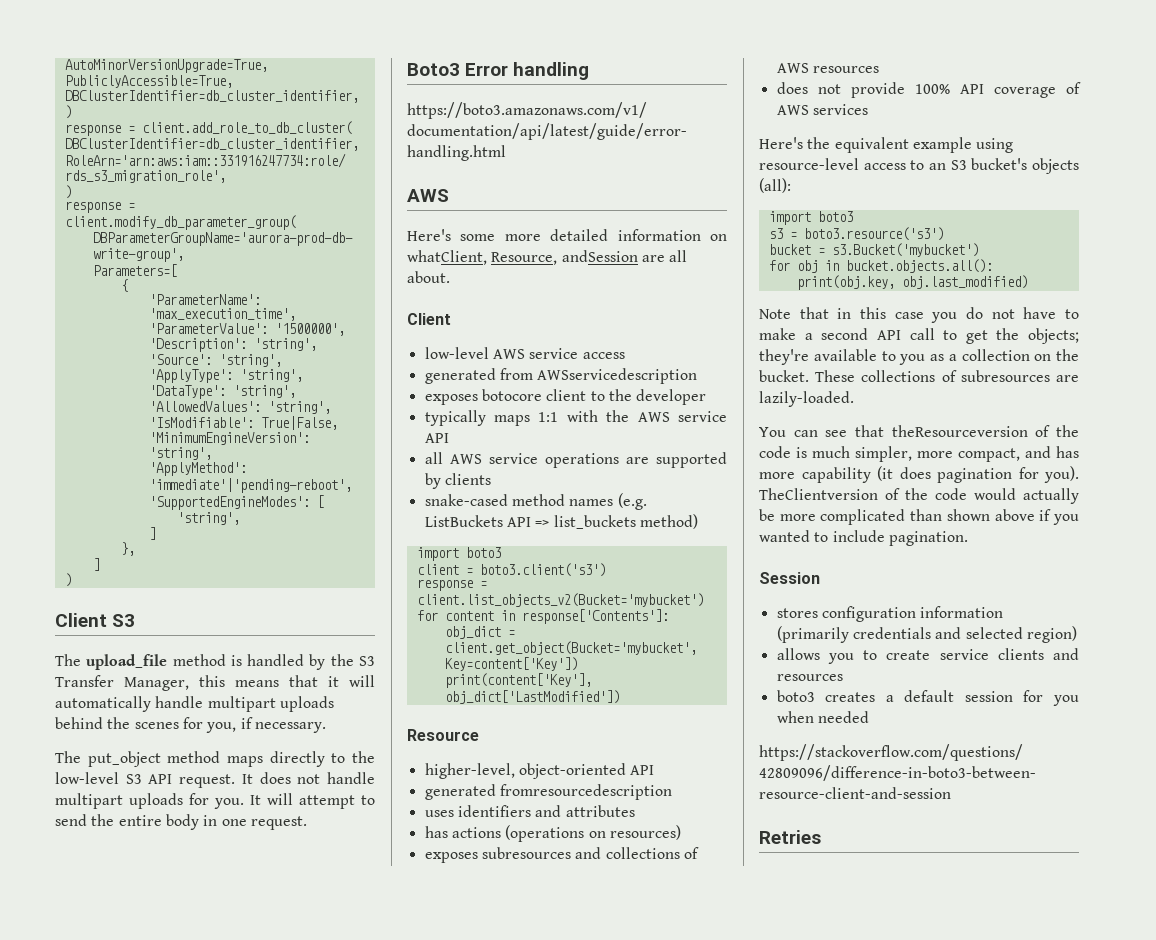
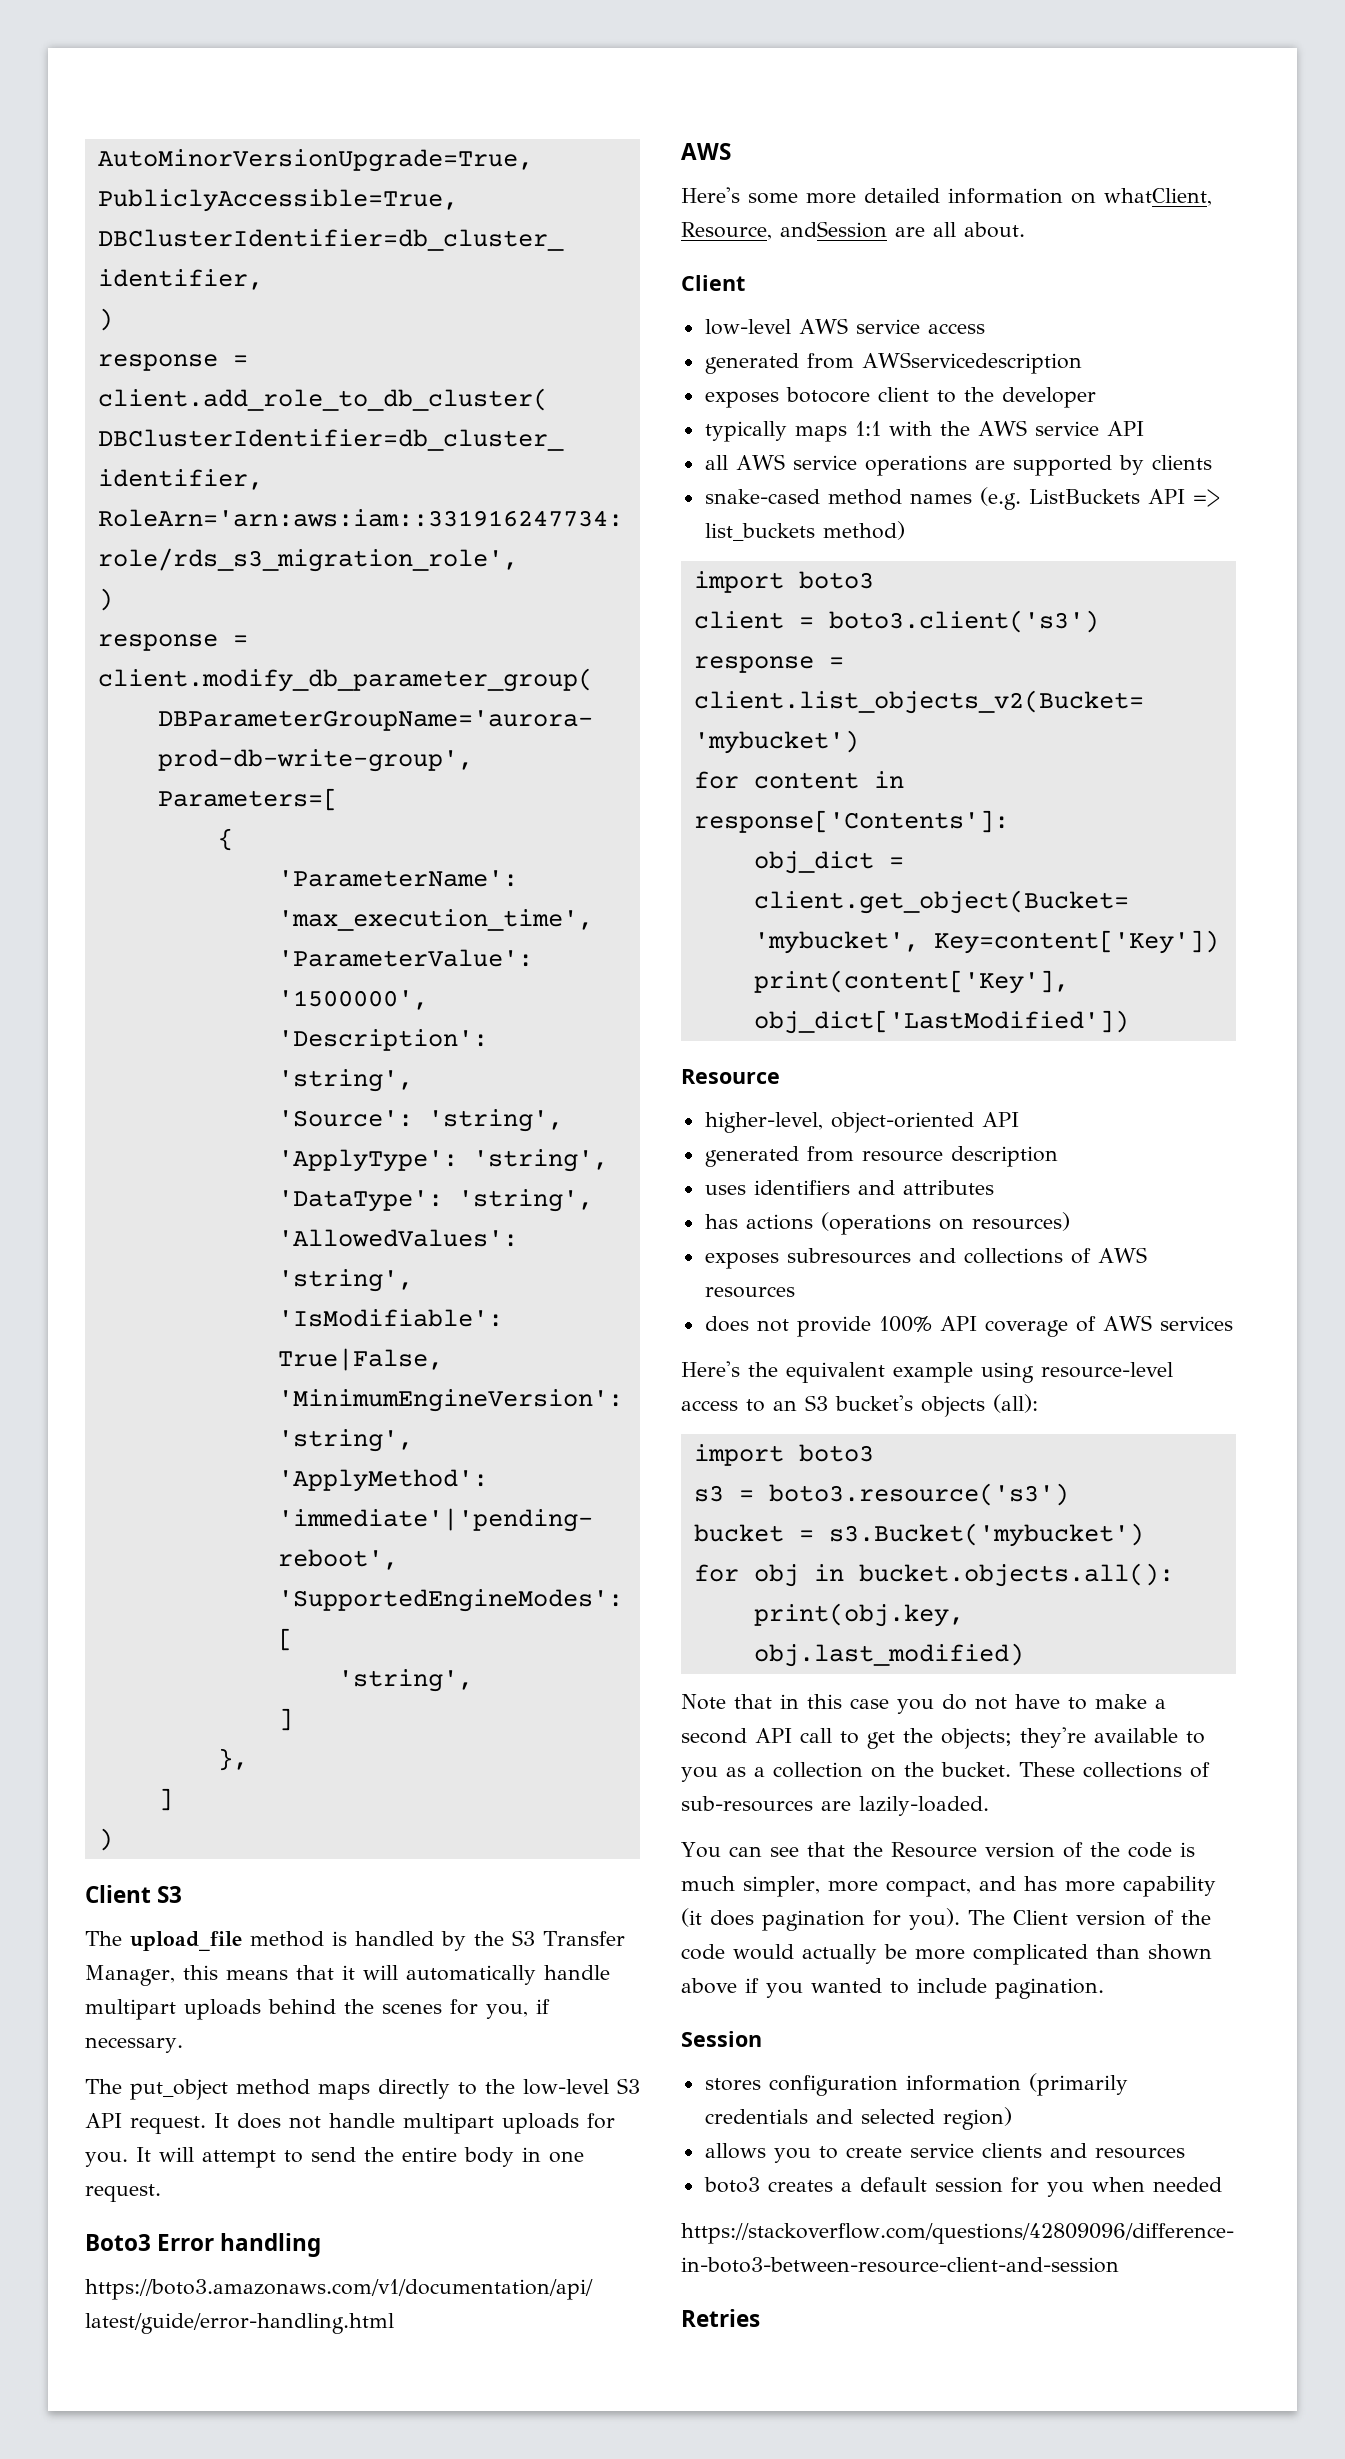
[499,784,672,800] fromresourcedescription -> [806,1146,1058,1167] from resource description
[960,370,1050,382] subresources -> [681,1796,813,1812] sub-resources
[891,425,1028,437] theResourceversion -> [852,1842,1055,1858] the Resource version
[759,488,878,500] TheClientversion -> [968,1910,1146,1926] The Client version

